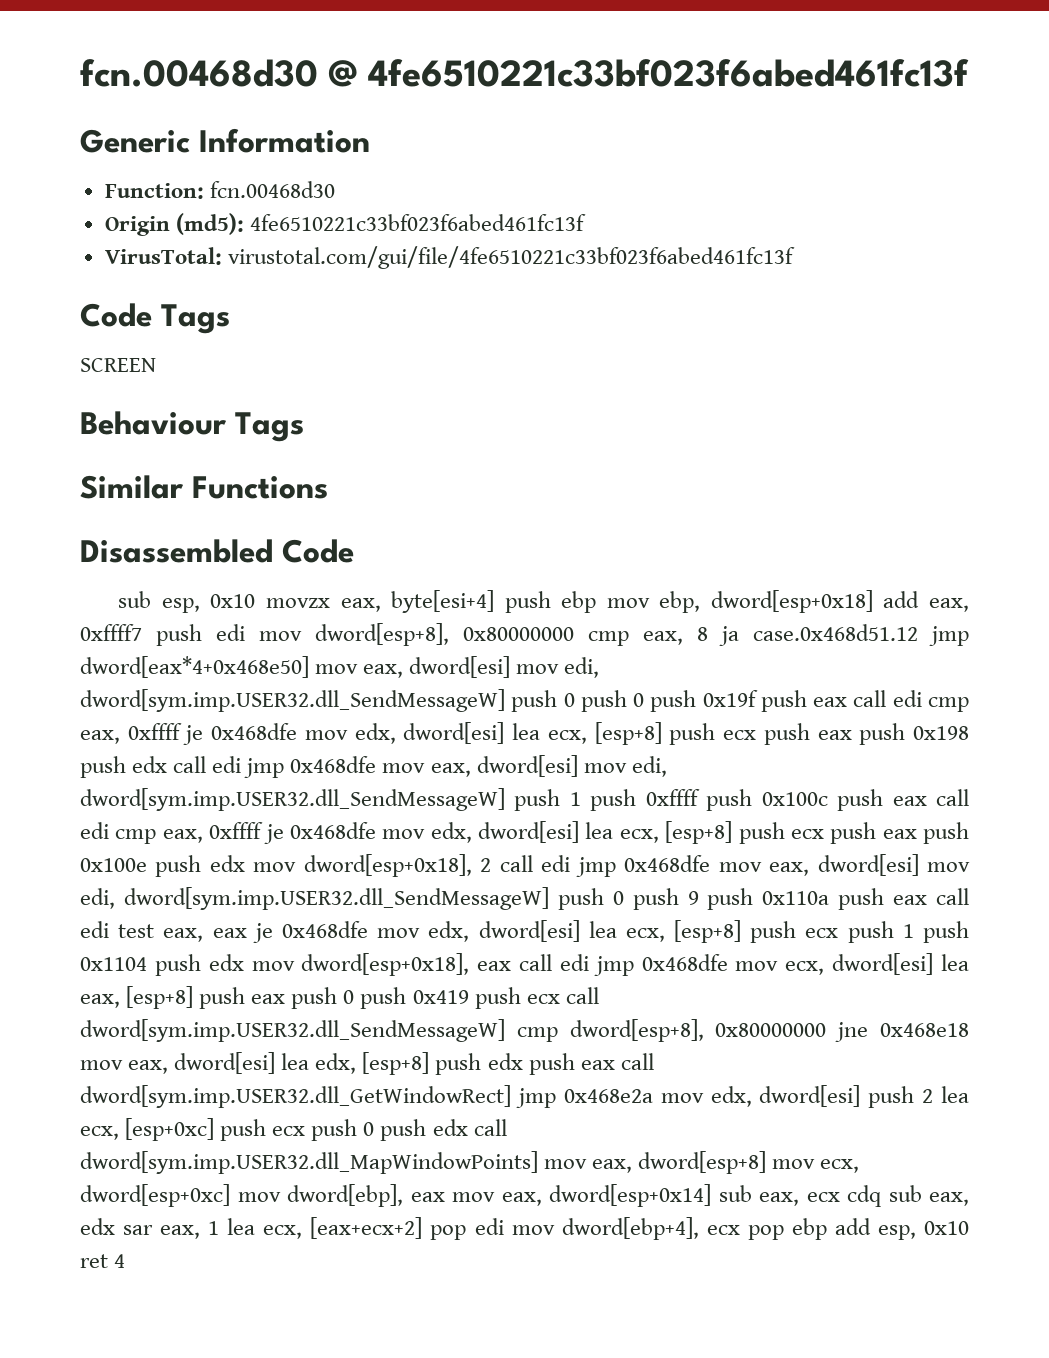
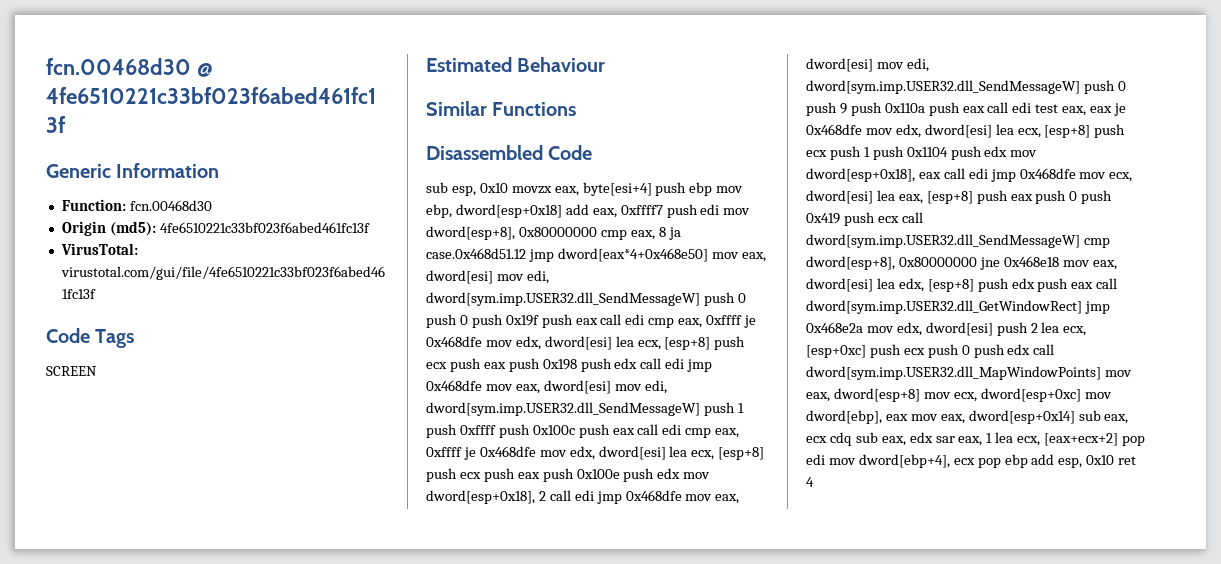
(156, 365) none -> [426,57,512,72] Estimated
[235,412,304,442] Tags -> (606, 64) none

